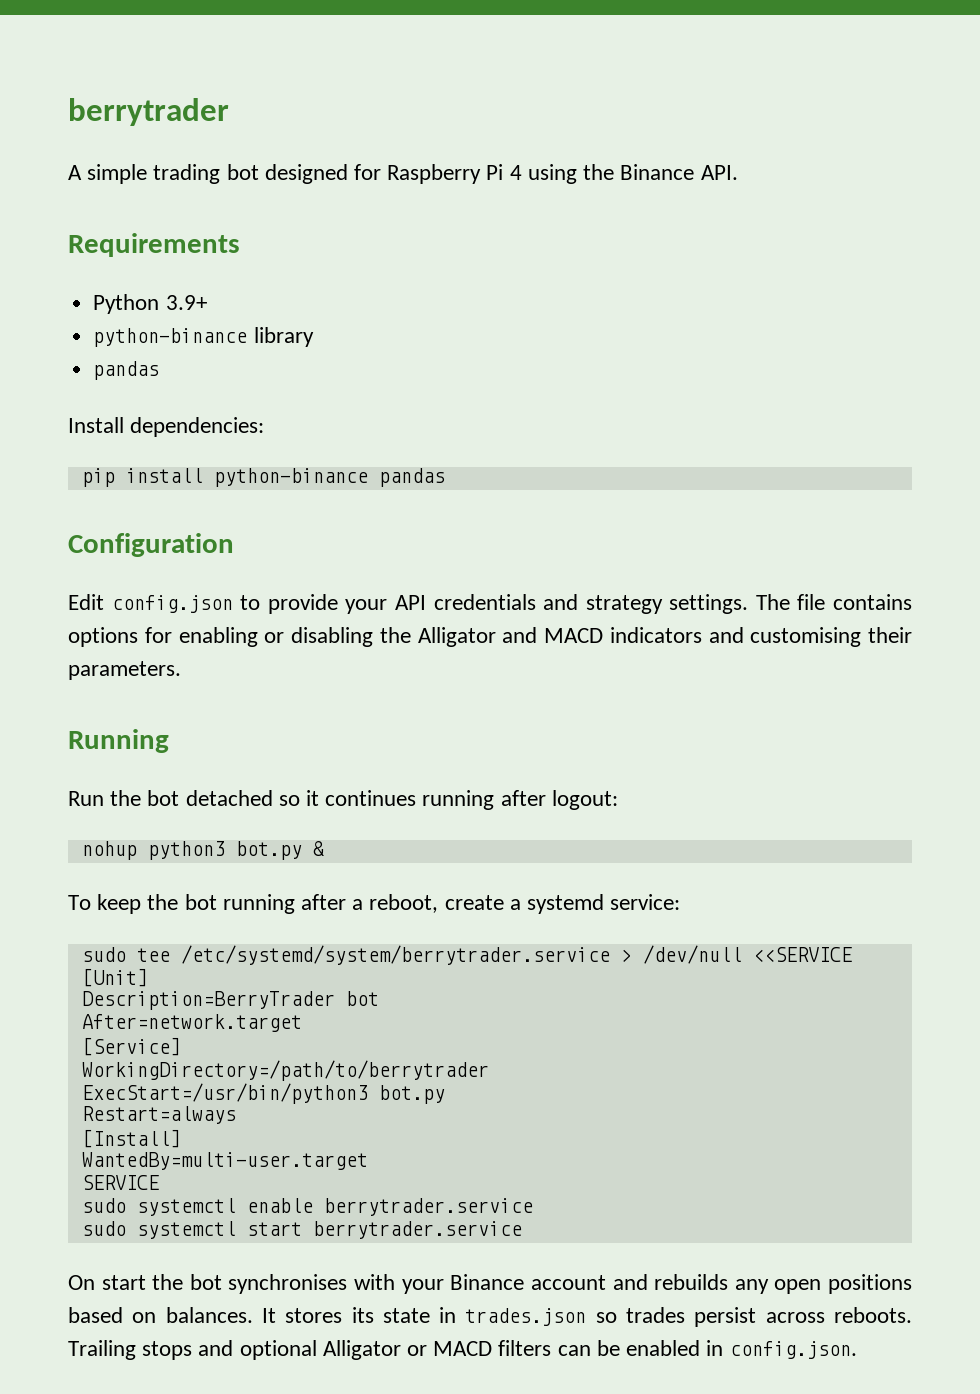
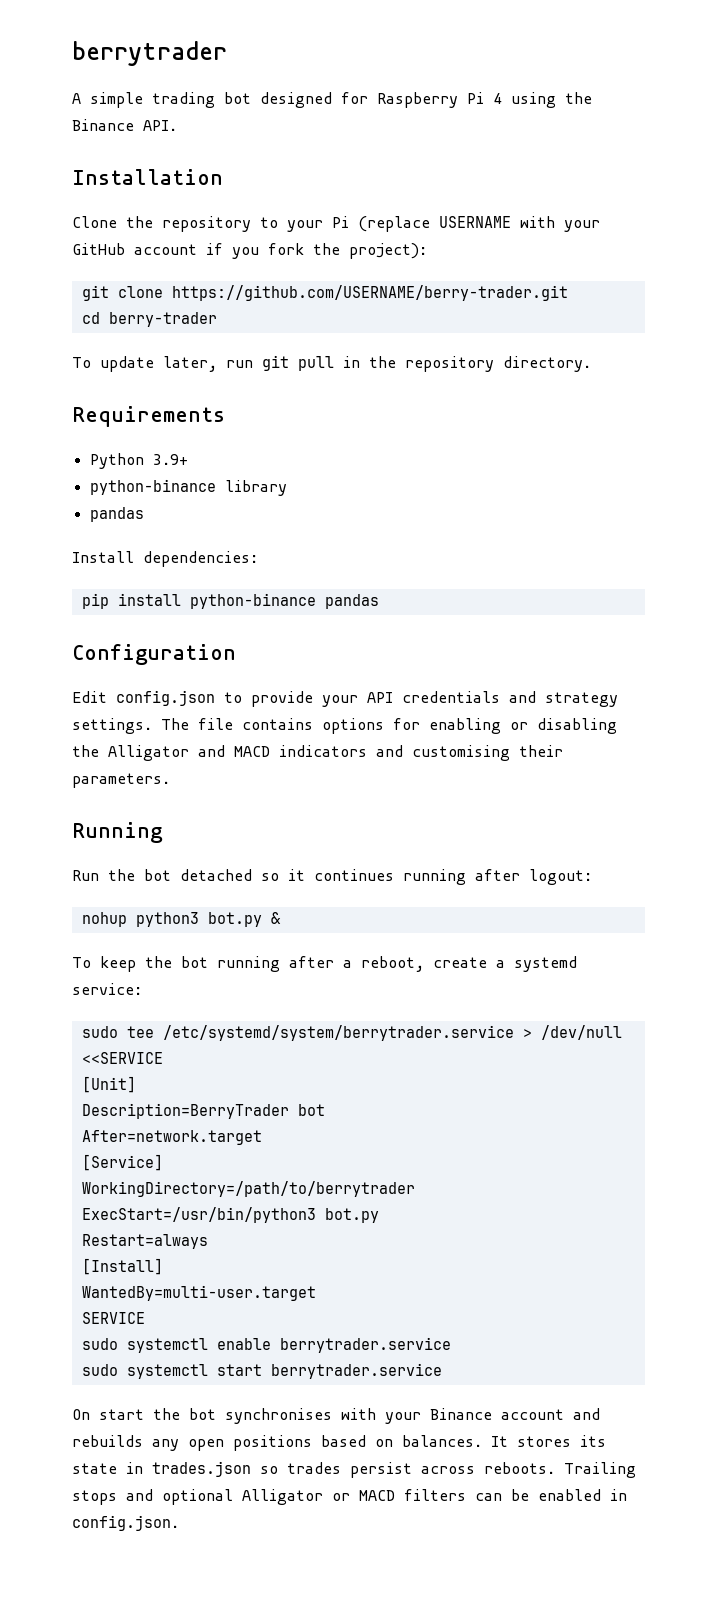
(738, 172) none -> [72,169,223,185] [72,216,600,232] [72,243,427,259] [81,285,568,301] [81,312,217,327] [72,355,591,372] // Installation // Clone the repository to your Pi (replace USERNAME with your GitHub account if you fork the project): // git clone https://github.com/USERNAME/berry-trader.git // cd berry-trader // To update later, run git pull in the repository directory.

